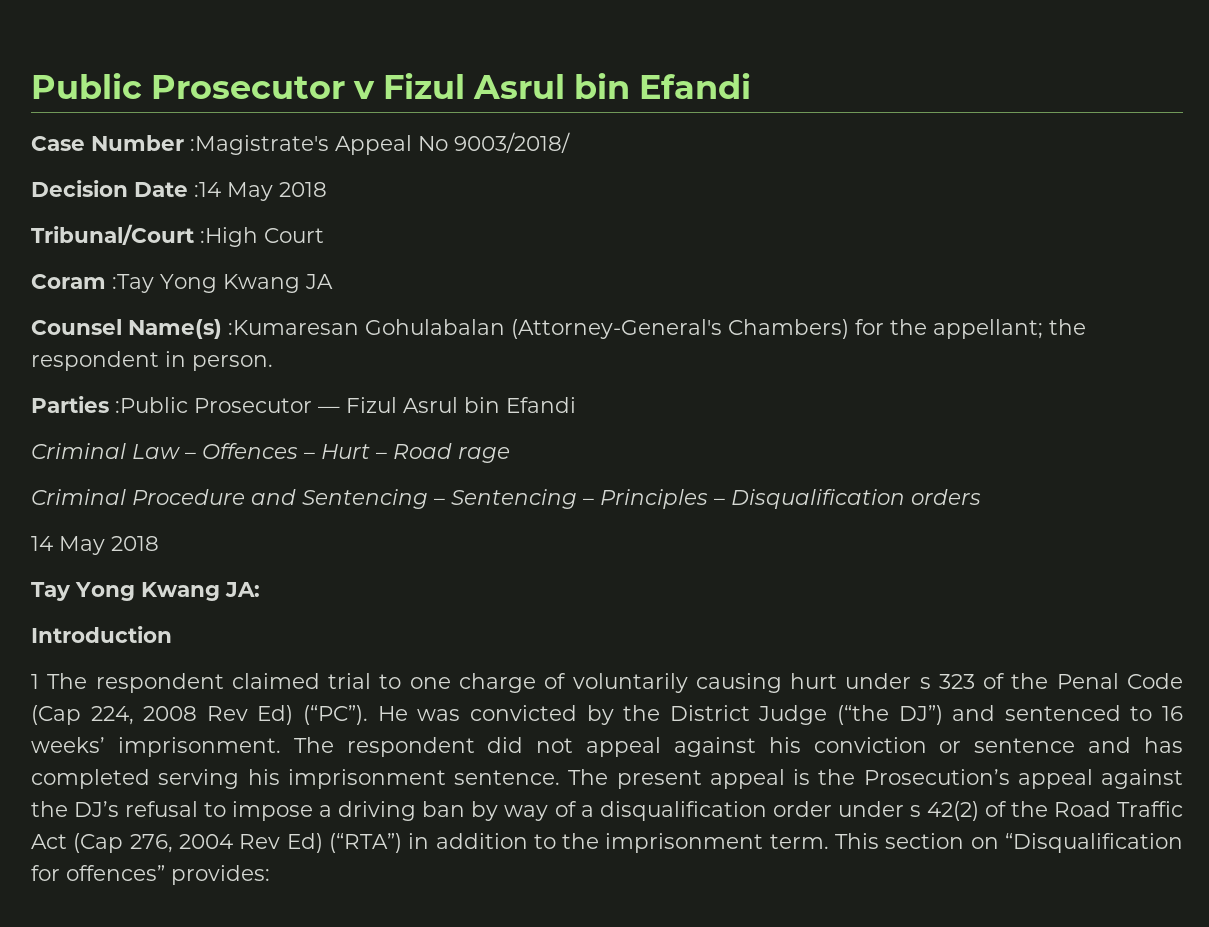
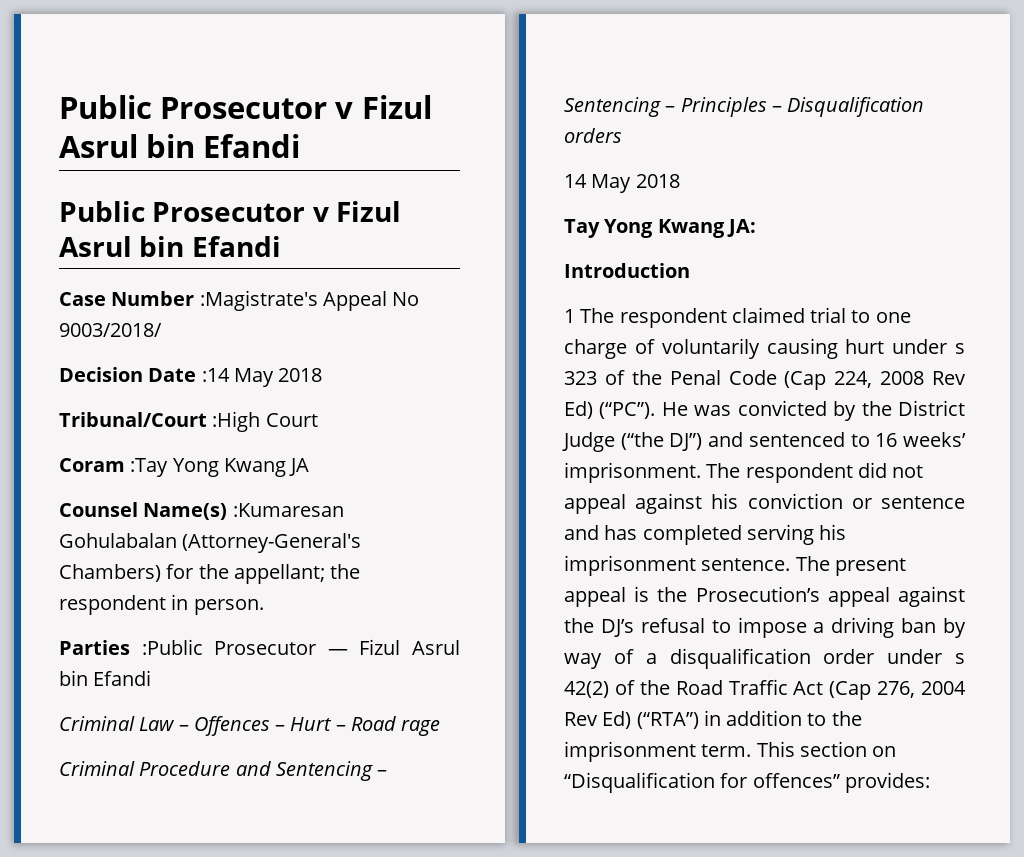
[31,73,752,99] Public Prosecutor v Fizul Asrul bin Efandi -> [59,95,432,119] [59,134,301,158] [59,201,402,222] [59,236,281,257] Public Prosecutor v Fizul Asrul bin Efandi // Public Prosecutor v Fizul Asrul bin Efandi

